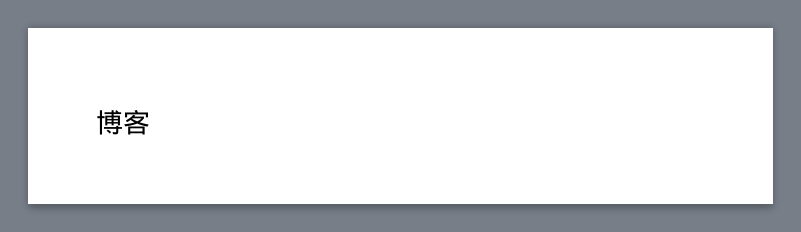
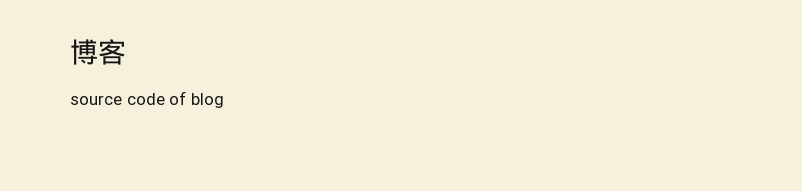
(150, 122) none -> [70,91,224,108] // source code of blog

